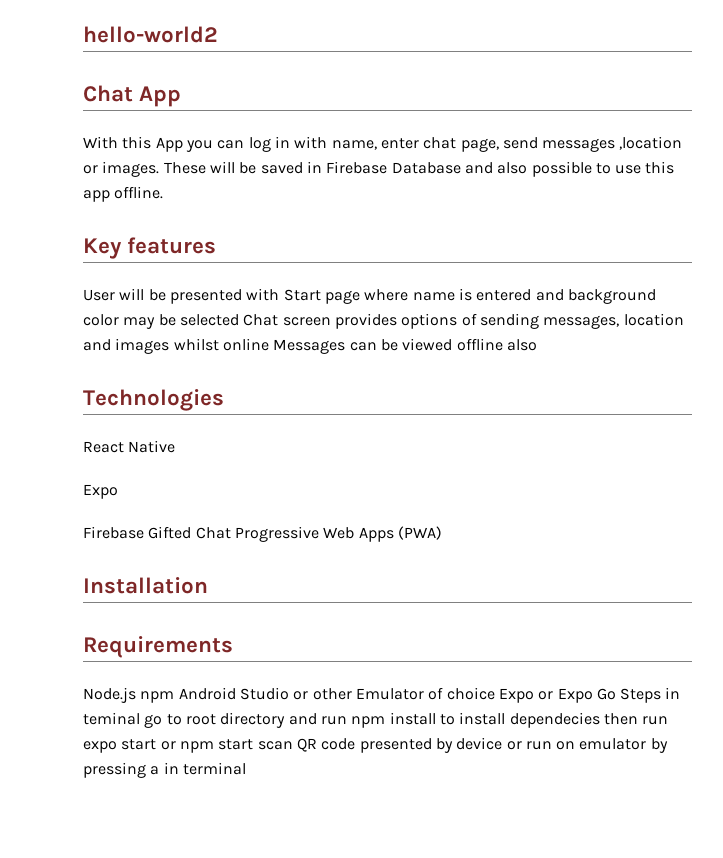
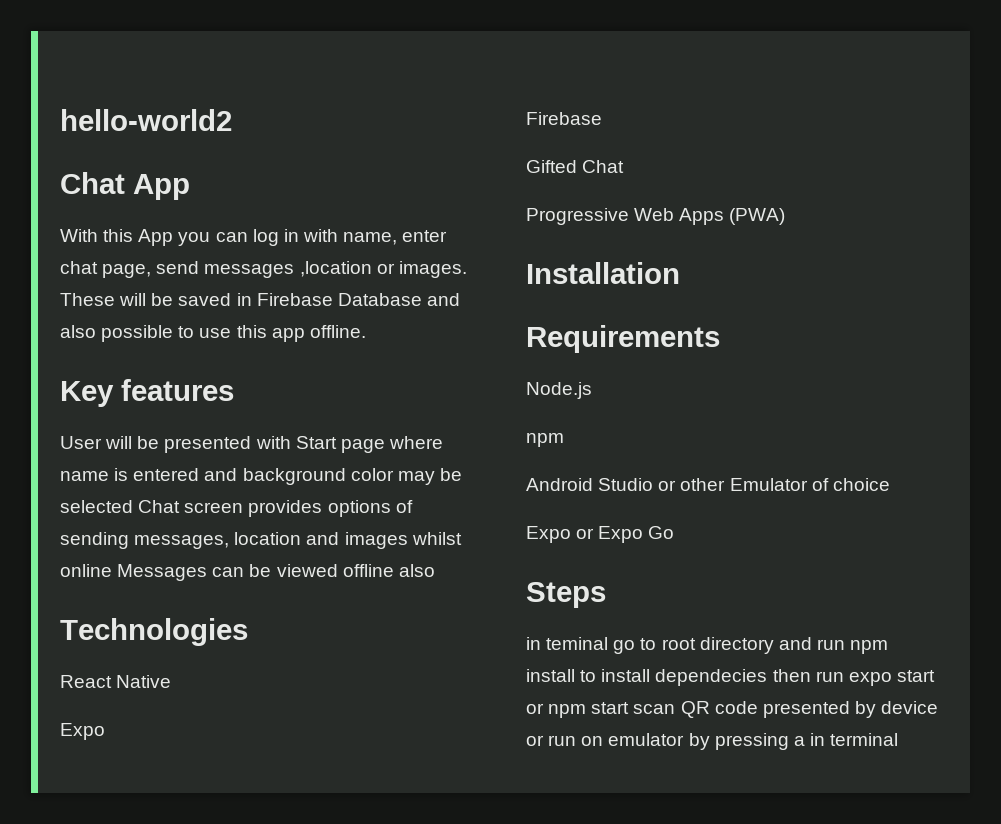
(144, 532) none -> (602, 118) //
(231, 533) none -> (625, 166) //
[140,691,175,703] npm -> [526,433,564,447] // npm //
(495, 693) none -> (890, 484) //
(616, 694) none -> (675, 532) //
(662, 695) none -> (606, 595) //

